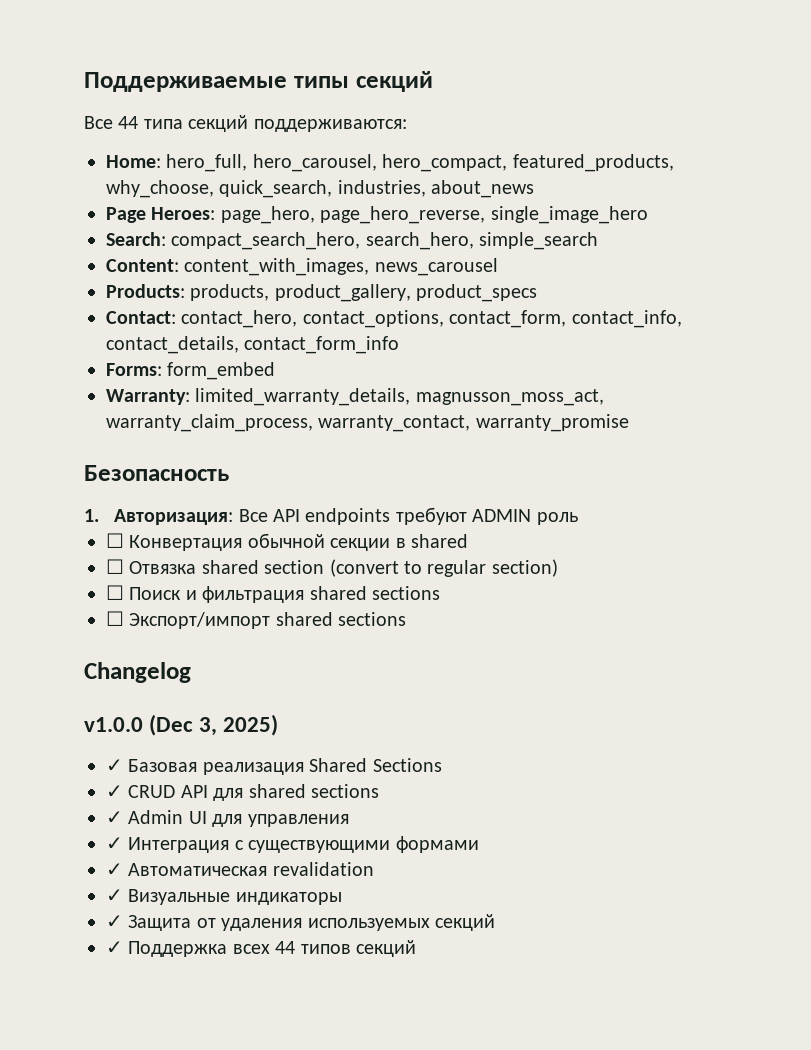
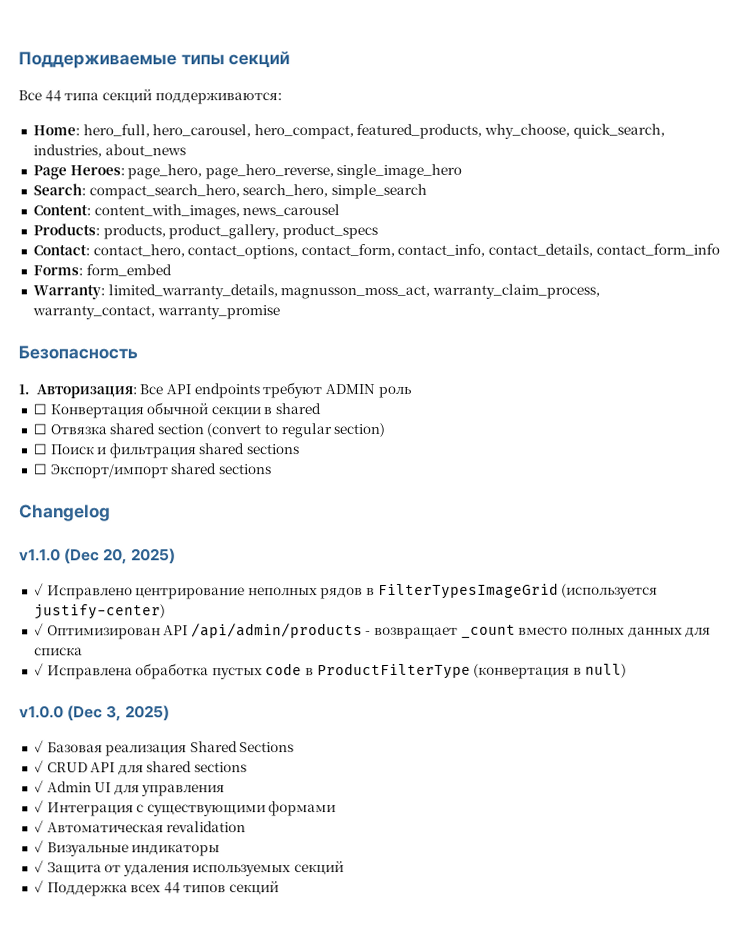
(191, 672) none -> [19,548,176,565] [33,582,659,600] [33,604,166,620] [33,623,712,640] [33,647,83,656] [33,662,627,680] // v1.1.0 (Dec 20, 2025) // ✓ Исправлено центрирование неполных рядов в FilterTypesImageGrid (используется justify-center) // ✓ Оптимизирован API /api/admin/products - возвращает _count вместо полных данных для списка // ✓ Исправлена обработка пустых code в ProductFilterType (конвертация в null)

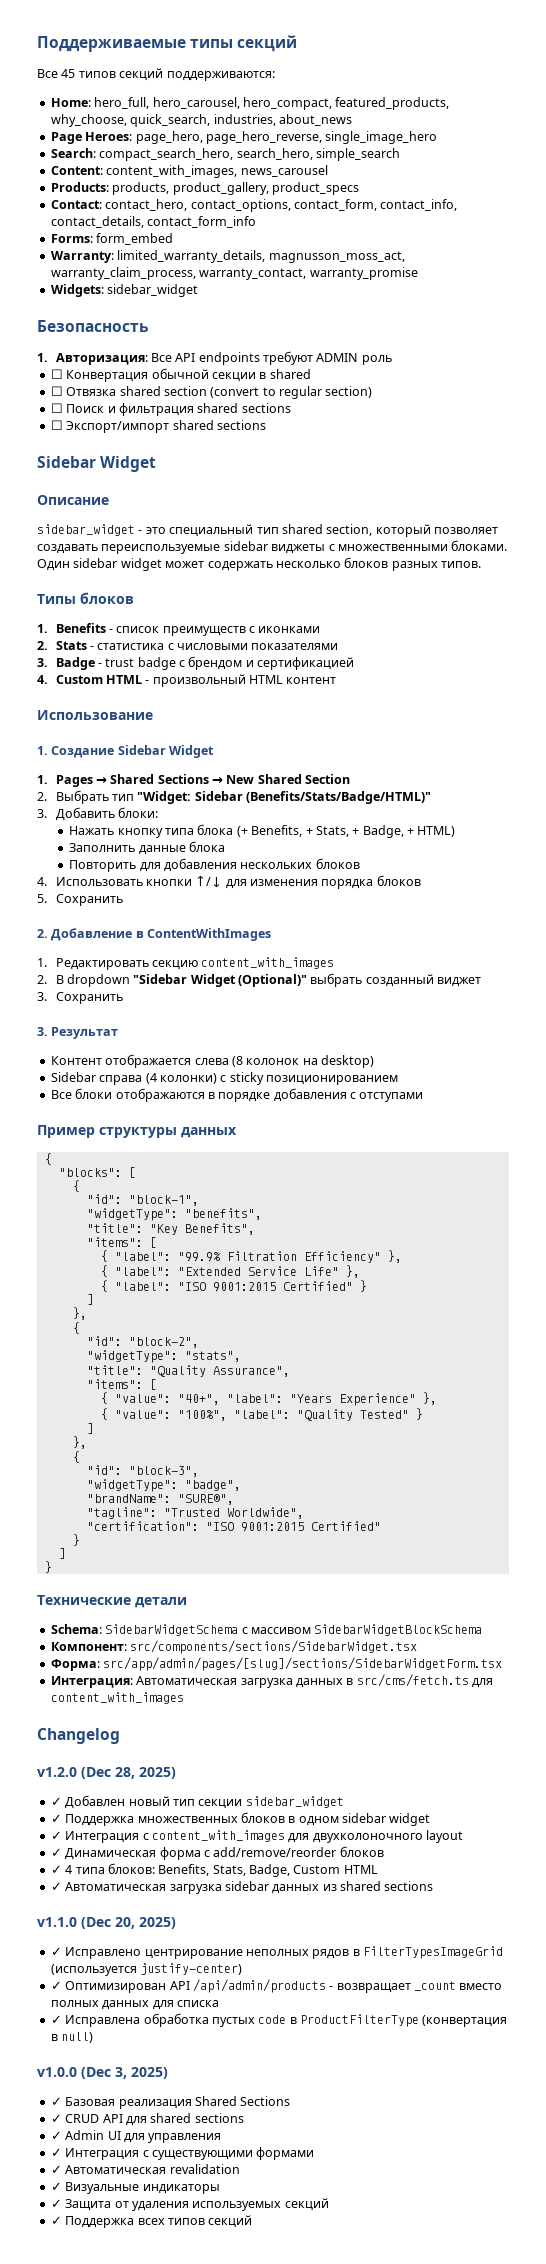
[44,90,100,102] 44 типа -> [61,69,116,78] 45 типов
(280, 312) none -> [50,284,199,297] // Widgets: sidebar_widget
[19,504,111,522] Changelog -> [37,456,157,472] [37,495,109,505] [37,524,498,537] [37,540,508,554] [37,557,481,571] [37,592,134,604] [37,623,321,636] [37,641,339,650] [37,656,355,670] [37,674,337,687] [37,710,153,720] [37,745,215,758] [37,774,351,787] [37,790,432,804] [37,807,158,821] [69,824,456,838] [69,841,226,855] [69,858,360,872] [37,875,421,889] [37,894,123,906] [37,928,272,941] [37,957,335,970] [37,973,482,987] [37,992,123,1004] [37,1027,119,1039] [50,1054,374,1068] [50,1072,398,1085] [50,1088,424,1102] [37,1125,237,1138] [44,1153,52,1165] [58,1167,136,1178] [72,1180,80,1192] [86,1194,199,1206] [86,1208,262,1221] [86,1223,255,1235] [86,1237,157,1248] [100,1250,402,1263] [100,1265,360,1278] [100,1280,367,1292] [86,1294,94,1305] [72,1307,87,1320] [72,1322,80,1334] [86,1336,199,1348] [86,1350,241,1363] [86,1365,290,1377] [86,1379,157,1390] [100,1392,437,1406] [100,1408,423,1421] [86,1423,94,1434] [72,1436,87,1449] [72,1451,80,1463] [86,1465,199,1477] [86,1479,241,1492] [86,1494,234,1505] [86,1507,304,1519] [86,1521,381,1532] [72,1534,80,1546] [58,1548,66,1559] [44,1561,52,1573] [37,1595,187,1608] [50,1624,483,1636] [50,1640,418,1654] [50,1657,503,1671] [50,1674,493,1688] [50,1692,184,1704] [37,1728,120,1744] [37,1767,176,1779] [50,1795,344,1809] [50,1812,431,1826] [50,1830,463,1843] [50,1846,384,1860] [50,1863,378,1877] [50,1881,434,1894] Sidebar Widget // Описание // sidebar_widget - это специальный тип shared section, который позволяет создавать переиспользуемые sidebar виджеты с множественными блоками. Один sidebar widget может содержать несколько блоков разных типов. // Типы блоков // 1. Benefits - список преимуществ с иконками // 2. Stats - статистика с числовыми показателями // 3. Badge - trust badge с брендом и сертификацией // 4. Custom HTML - произвольный HTML контент // Использование // 1. Создание Sidebar Widget // 1. Pages → Shared Sections → New Shared Section // 2. Выбрать тип "Widget: Sidebar (Benefits/Stats/Badge/HTML)" // 3. Добавить блоки: // Нажать кнопку типа блока (+ Benefits, + Stats, + Badge, + HTML) // Заполнить данные блока // Повторить для добавления нескольких блоков // 4. Использовать кнопки ↑/↓ для изменения порядка блоков // 5. Сохранить // 2. Добавление в ContentWithImages // 1. Редактировать секцию content_with_images // 2. В dropdown "Sidebar Widget (Optional)" выбрать созданный виджет // 3. Сохранить // 3. Результат // Контент отображается слева (8 колонок на desktop) // Sidebar справа (4 колонки) с sticky позиционированием // Все блоки отображаются в порядке добавления с отступами // Пример структуры данных // { // "blocks": [ // { // "id": "block-1", // "widgetType": "benefits", // "title": "Key Benefits", // "items": [ // { "label": "99.9% Filtration Efficiency" }, // { "label": "Extended Service Life" }, // { "label": "ISO 9001:2015 Certified" } // ] // }, // { // "id": "block-2", // "widgetType": "stats", // "title": "Quality Assurance", // "items": [ // { "value": "40+", "label": "Years Experience" }, // { "value": "100%", "label": "Quality Tested" } // ] // }, // { // "id": "block-3", // "widgetType": "badge", // "brandName": "SURE®", // "tagline": "Trusted Worldwide", // "certification": "ISO 9001:2015 Certified" // } // ] // } // Технические детали // Schema: SidebarWidgetSchema с массивом SidebarWidgetBlockSchema // Компонент: src/components/sections/SidebarWidget.tsx // Форма: src/app/admin/pages/[slug]/sections/SidebarWidgetForm.tsx // Интеграция: Автоматическая загрузка данных в src/cms/fetch.ts для content_with_images // Changelog // v1.2.0 (Dec 28, 2025) // ✓ Добавлен новый тип секции sidebar_widget // ✓ Поддержка множественных блоков в одном sidebar widget // ✓ Интеграция с content_with_images для двухколоночного layout // ✓ Динамическая форма с add/remove/reorder блоков // ✓ 4 типа блоков: Benefits, Stats, Badge, Custom HTML // ✓ Автоматическая загрузка sidebar данных из shared sections
[163,882,181,894] 44 -> (165, 2221) none

